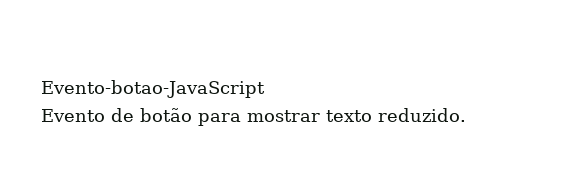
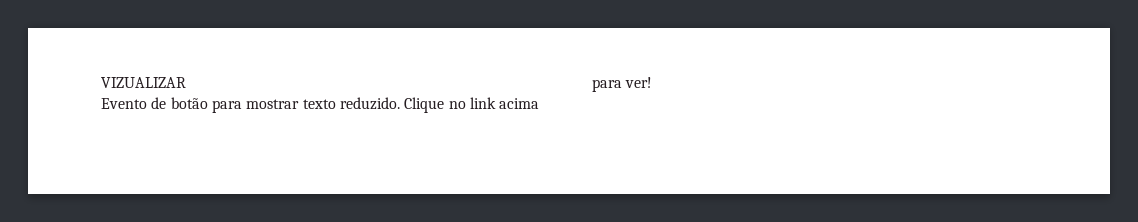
[41,80,265,98] Evento-botao-JavaScript -> [101,77,186,88] VIZUALIZAR
(466, 115) none -> [404,97,540,113] [592,77,653,92] Clique no link acima para ver!

